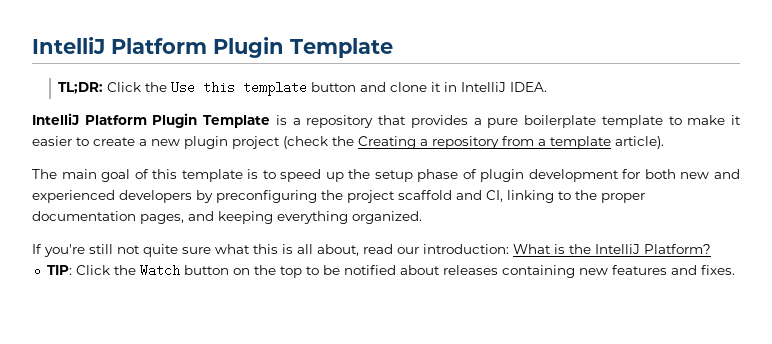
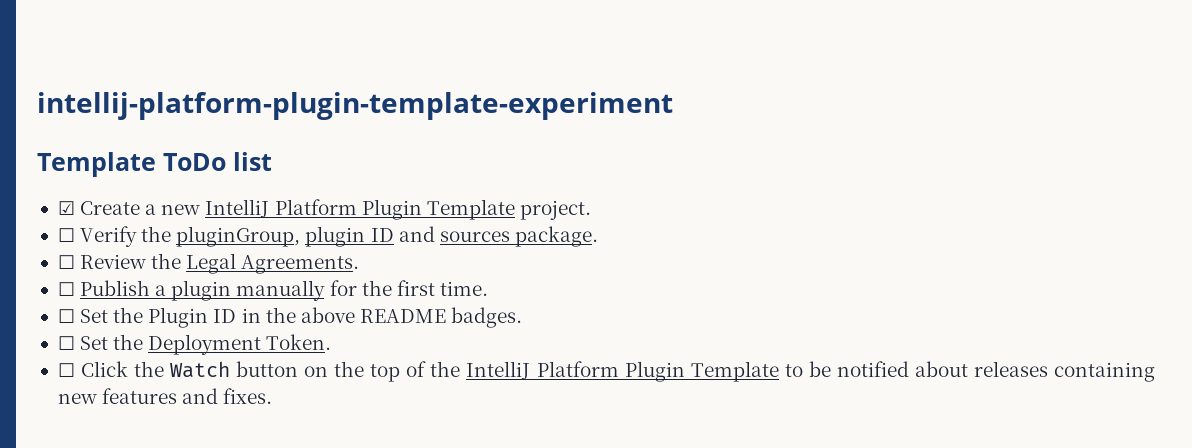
[32,37,393,58] [58,81,548,96] [32,113,742,128] [32,136,664,149] [32,169,740,182] [32,190,645,203] [32,211,422,224] [32,244,711,257] [46,265,72,275] IntelliJ Platform Plugin Template // TL;DR: Click the Use this template button and clone it in IntelliJ IDEA. // IntelliJ Platform Plugin Template is a repository that provides a pure boilerplate template to make it easier to create a new plugin project (check the Creating a repository from a template article). // The main goal of this template is to speed up the setup phase of plugin development for both new and experienced developers by preconfiguring the project scaffold and CI, linking to the proper documentation pages, and keeping everything organized. // If you're still not quite sure what this is all about, read our introduction: What is the IntelliJ Platform? // TIP: -> [37,92,673,120] [37,152,272,177] [57,199,591,220] [57,226,598,247] [57,253,360,274] [57,280,488,301] [57,307,523,328] [57,334,332,355] [57,363,75,377] intellij-platform-plugin-template-experiment // Template ToDo list // ☑ Create a new IntelliJ Platform Plugin Template project. // ☐ Verify the pluginGroup, plugin ID and sources package. // ☐ Review the Legal Agreements. // ☐ Publish a plugin manually for the first time. // ☐ Set the Plugin ID in the above README badges. // ☐ Set the Deployment Token. // ☐
(302, 272) none -> [406,361,779,382] of the IntelliJ Platform Plugin Template

